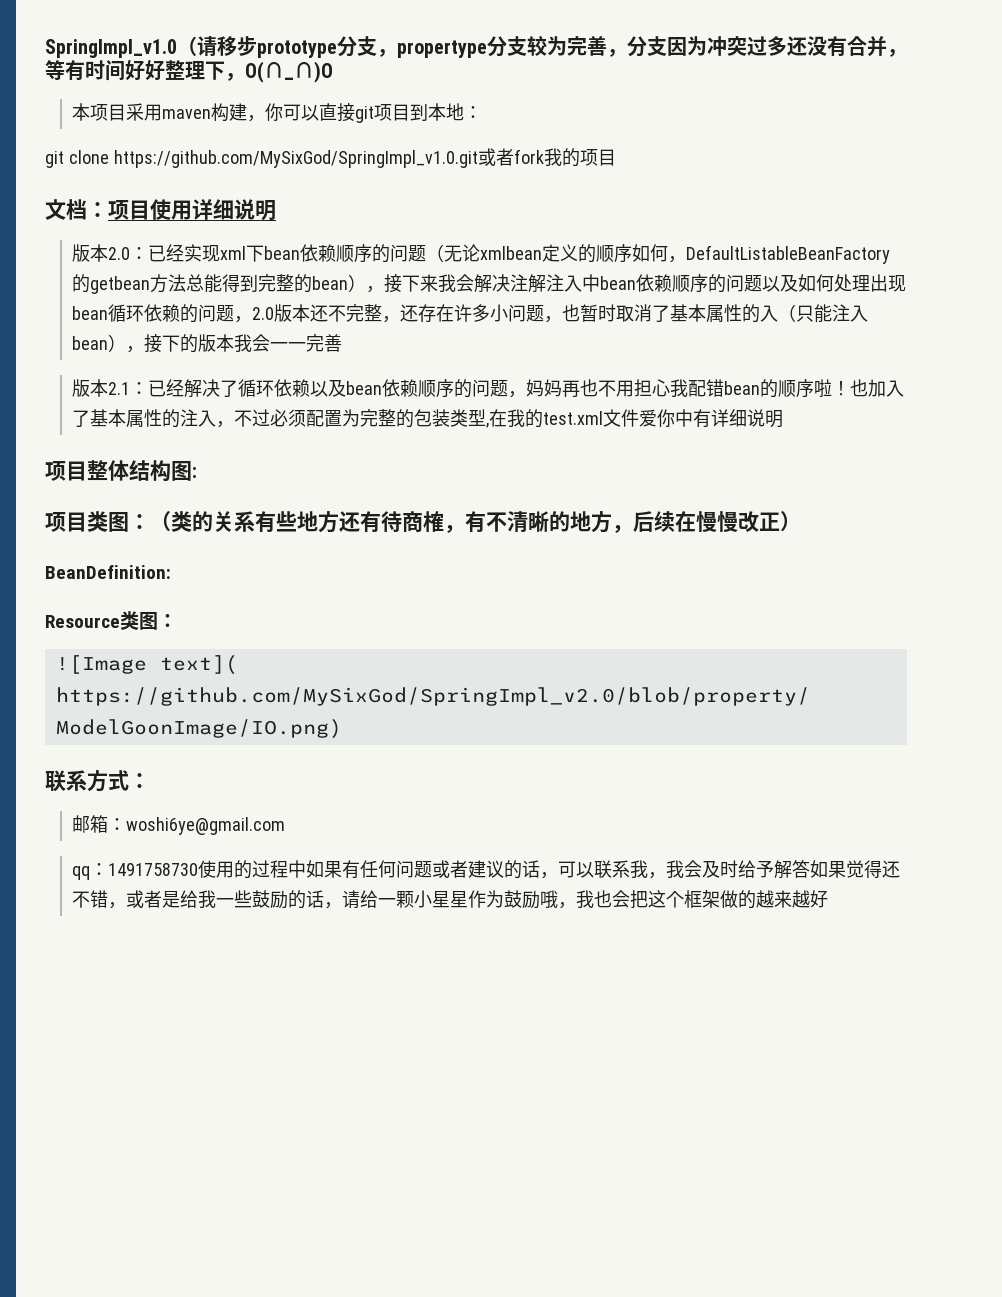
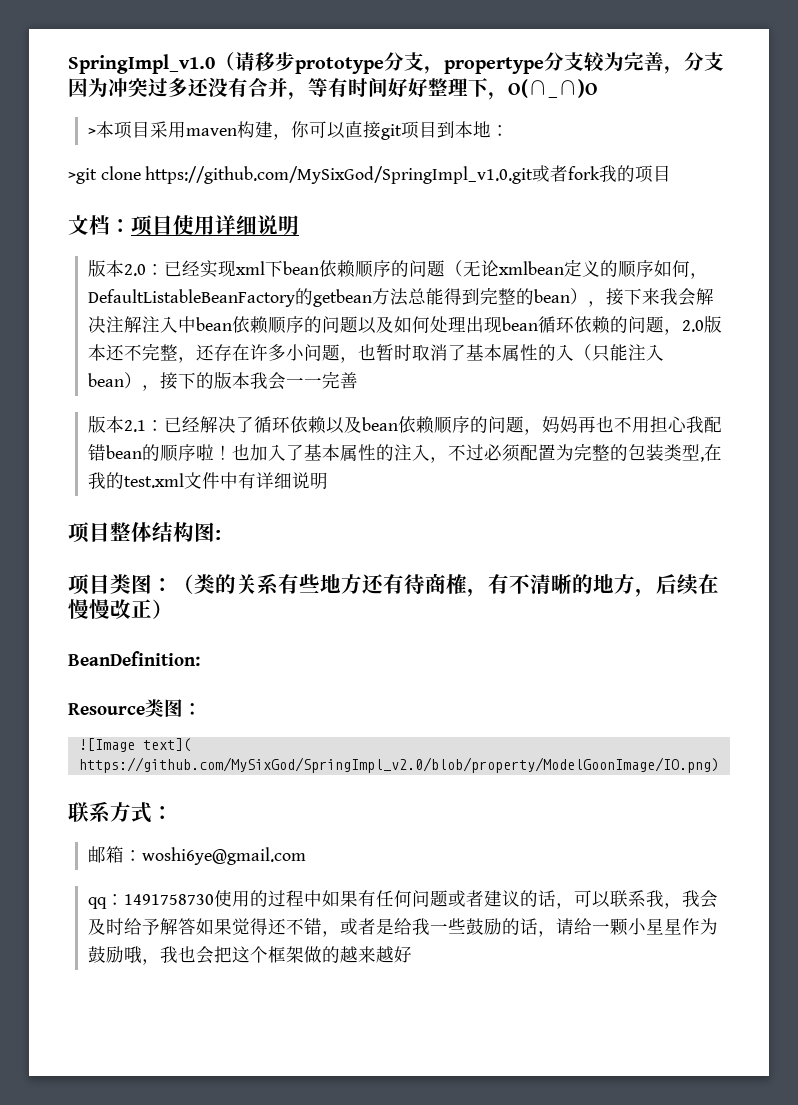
(333, 72) none -> [87,128,96,136] >
[45,151,64,168] git -> [68,168,97,184] >git
[639,409,676,427] 爱你 -> (220, 480) none

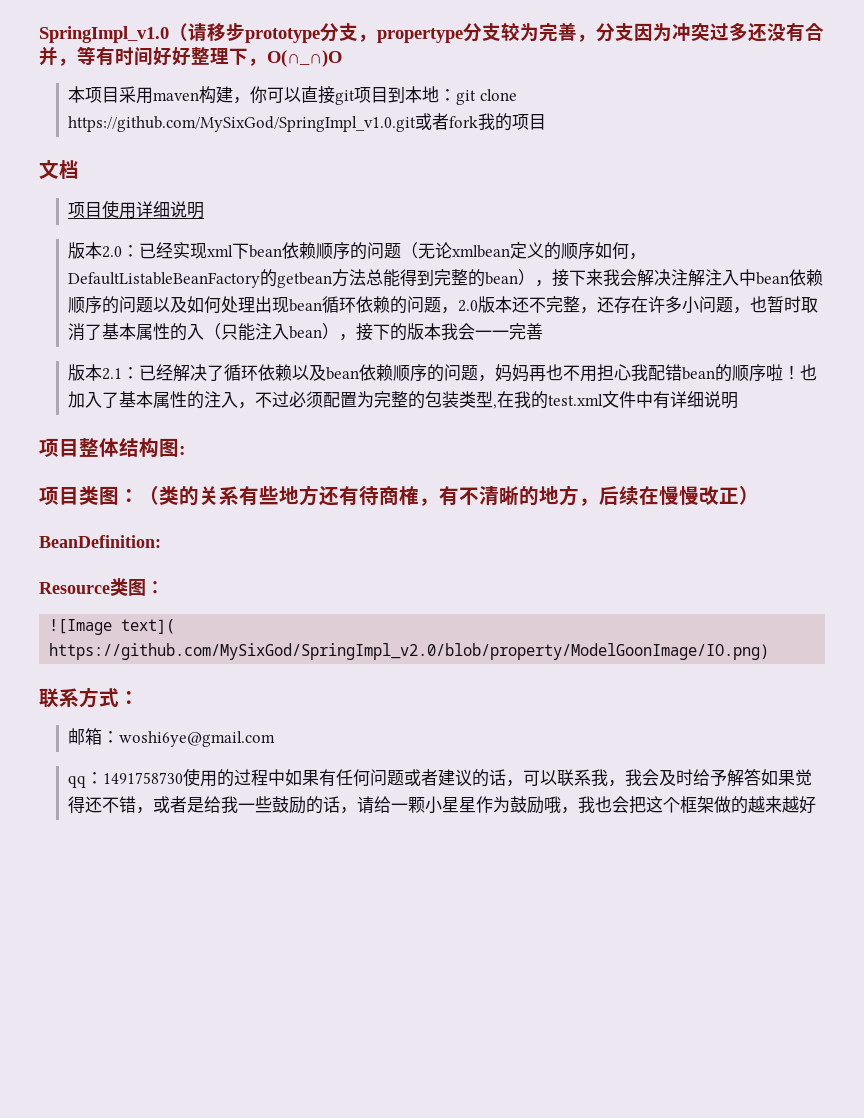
[87,128,96,136] > -> (342, 58) none
[68,168,97,184] // >git -> [456,90,477,105] git
[110,219,131,233] ： -> (79, 169) //

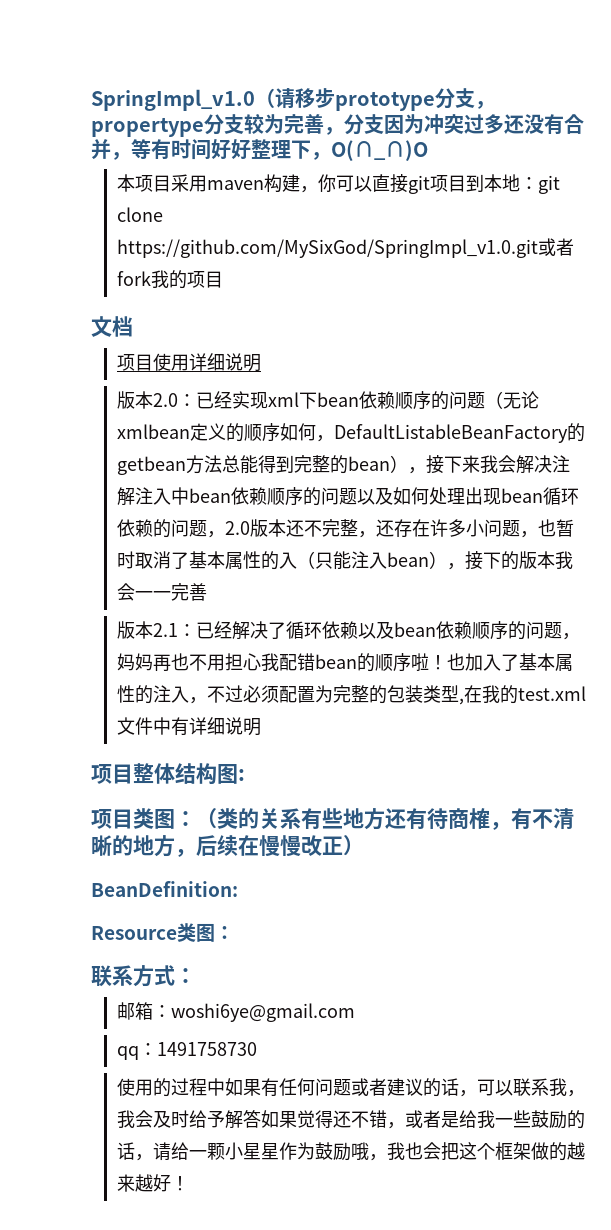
[49,619,176,635] [49,643,770,660] // ![Image text]( https://github.com/MySixGod/SpringImpl_v2.0/blob/property/ModelGoonImage/IO.png) -> (234, 933) none
(184, 778) none -> (257, 1049) //
(817, 805) none -> [170,1176,189,1191] ！

